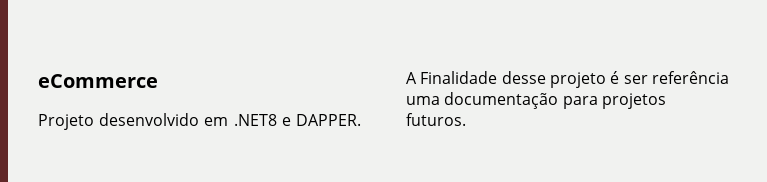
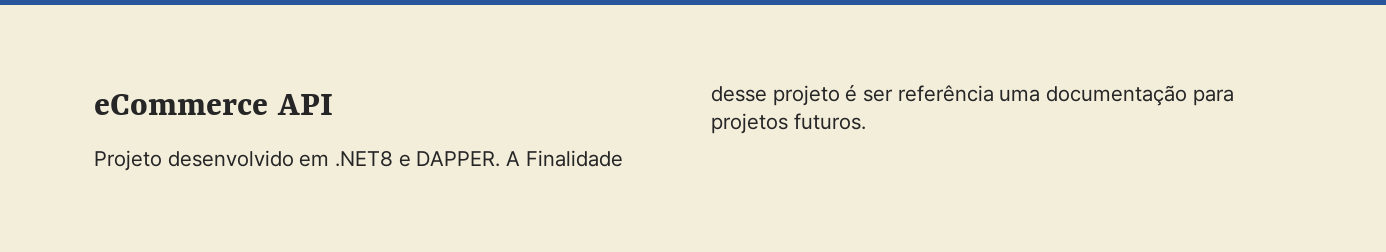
(158, 81) none -> [276,94,333,115] API

